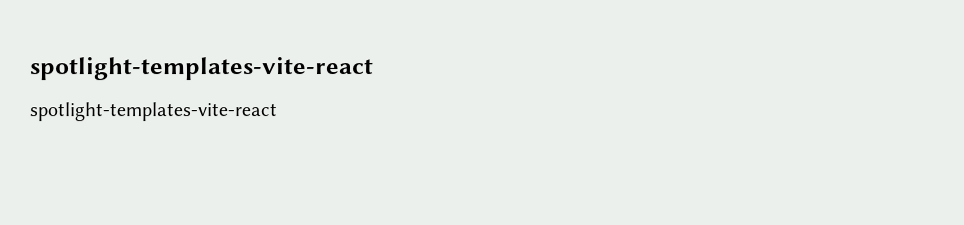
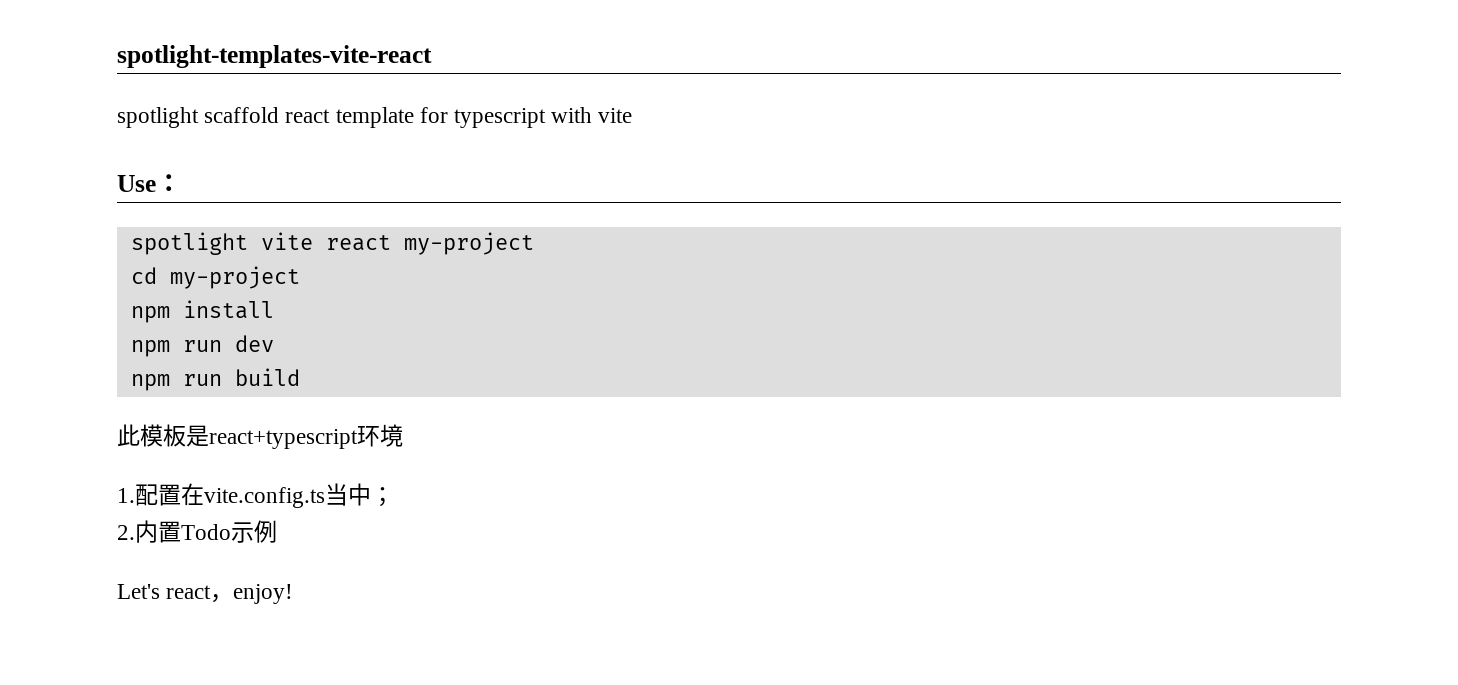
[29,102,278,122] spotlight-templates-vite-react -> [117,107,633,128] [117,174,182,192] [130,232,534,255] [130,266,300,289] [130,300,274,323] [130,335,274,357] [130,368,300,391] [117,424,403,449] [117,483,394,508] [117,520,277,543] [117,584,294,604] spotlight scaffold react template for typescript with vite // Use： // spotlight vite react my-project // cd my-project // npm install // npm run dev // npm run build // 此模板是react+typescript环境 // 1.配置在vite.config.ts当中； // 2.内置Todo示例 // Let's react，enjoy!

